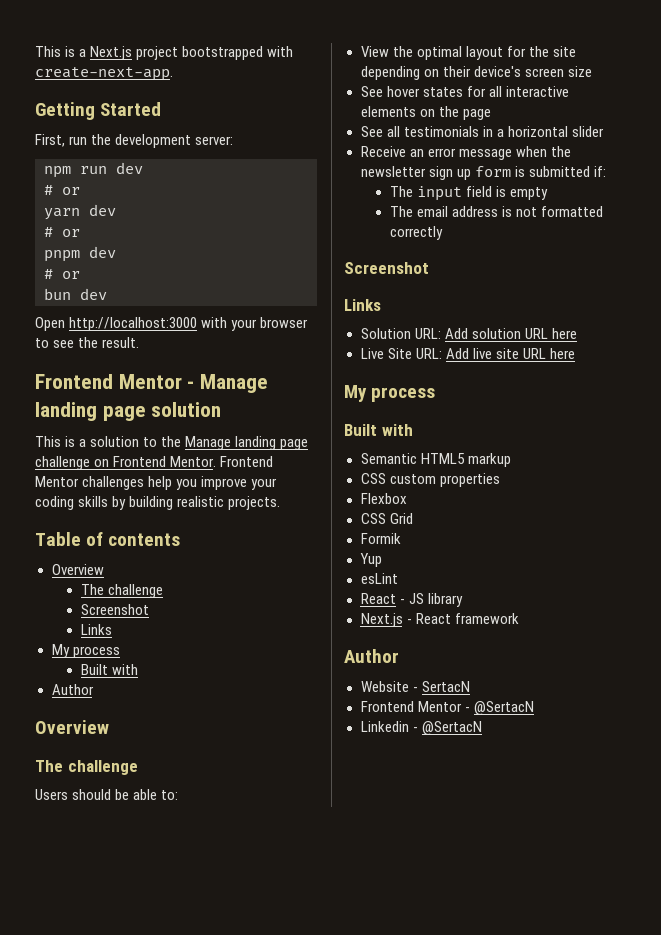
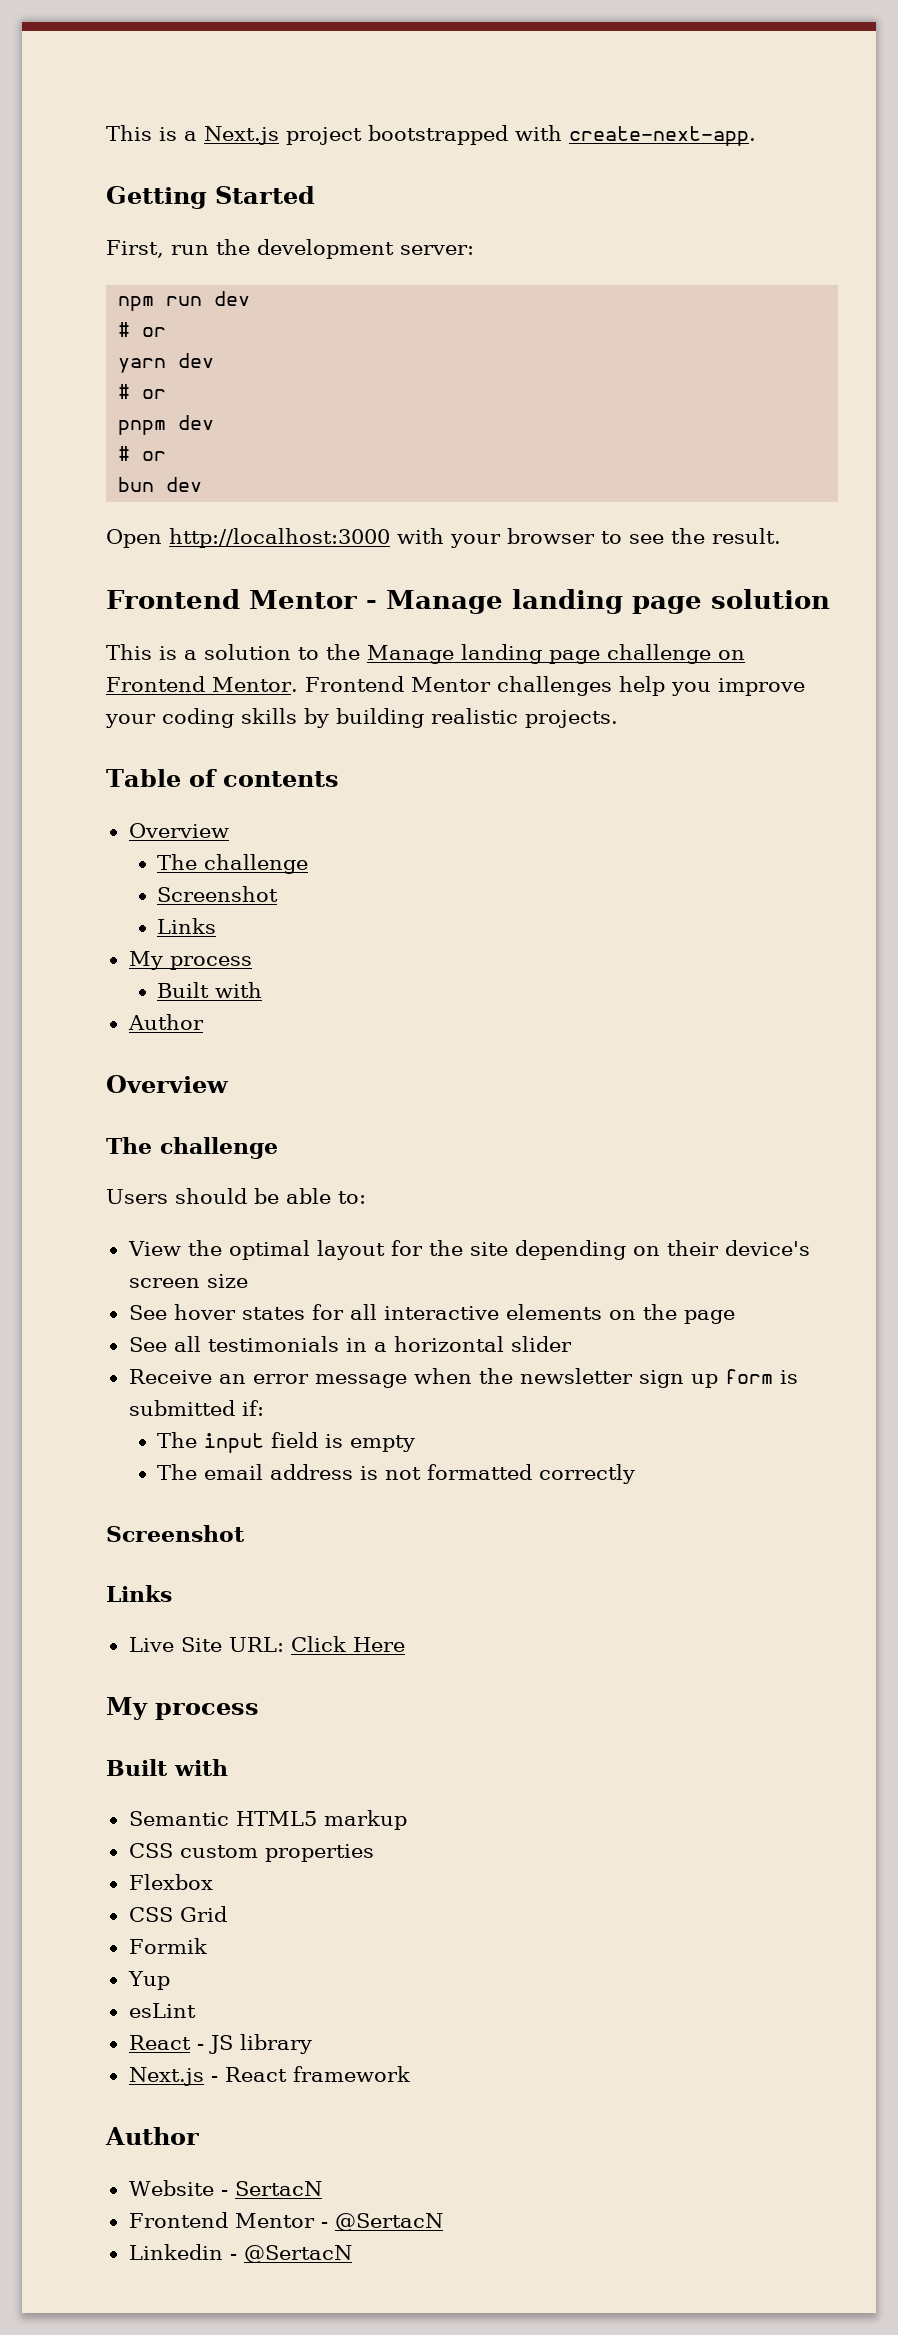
[360,328,577,339] [360,348,575,359] Solution URL: Add solution URL here // Live Site URL: Add live site URL here -> [128,1636,405,1652] Live Site URL: Click Here

